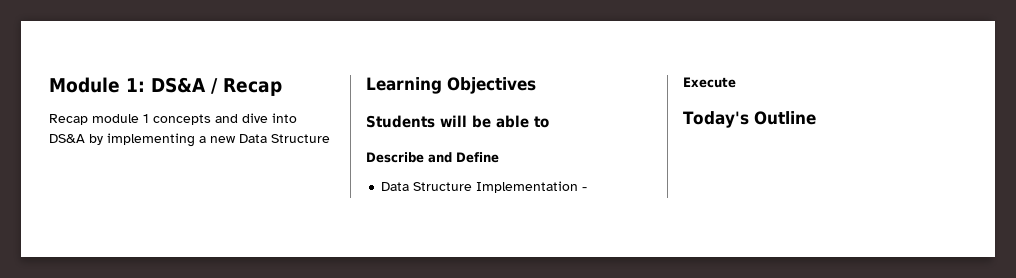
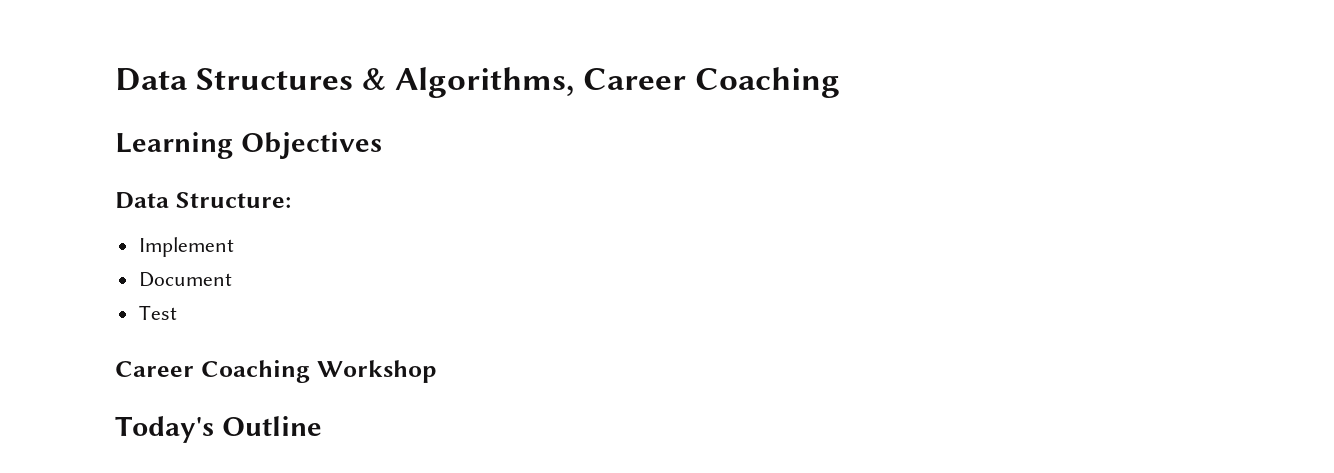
[49,77,282,96] [49,113,297,125] [49,133,330,147] [366,77,536,94] [366,115,549,128] [366,152,499,163] [381,181,588,193] [683,77,736,88] Module 1: DS&A / Recap // Recap module 1 concepts and dive into DS&A by implementing a new Data Structure // Learning Objectives // Students will be able to // Describe and Define // Data Structure Implementation - // Execute -> [115,67,841,98] [115,132,382,159] [115,192,291,209] [138,237,234,257] [138,272,232,287] [138,305,177,320] [115,360,437,383] Data Structures & Algorithms, Career Coaching // Learning Objectives // Data Structure: // Implement // Document // Test // Career Coaching Workshop

